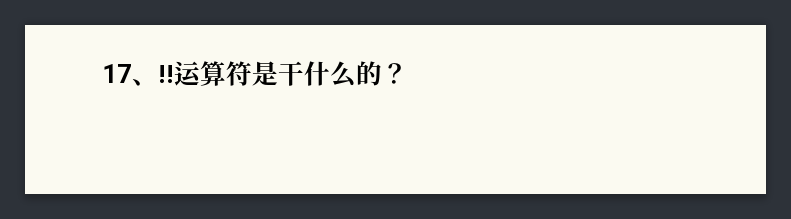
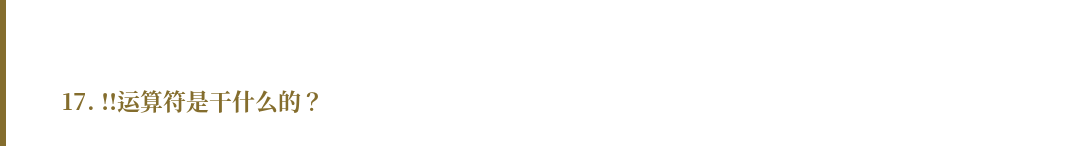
[102,64,158,86] 17、 -> [62,93,95,110] 17.

